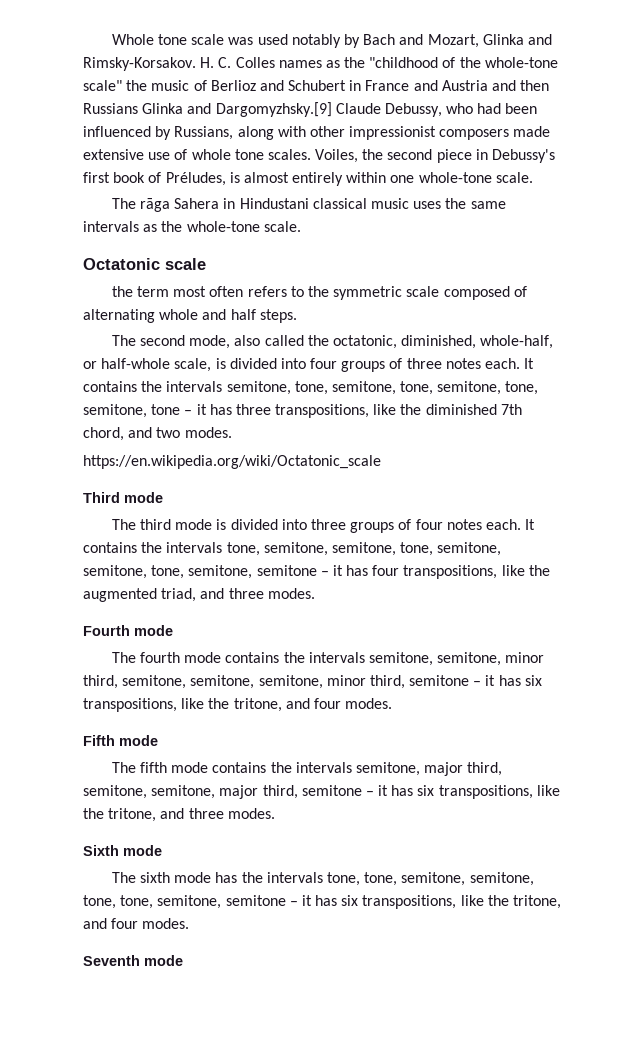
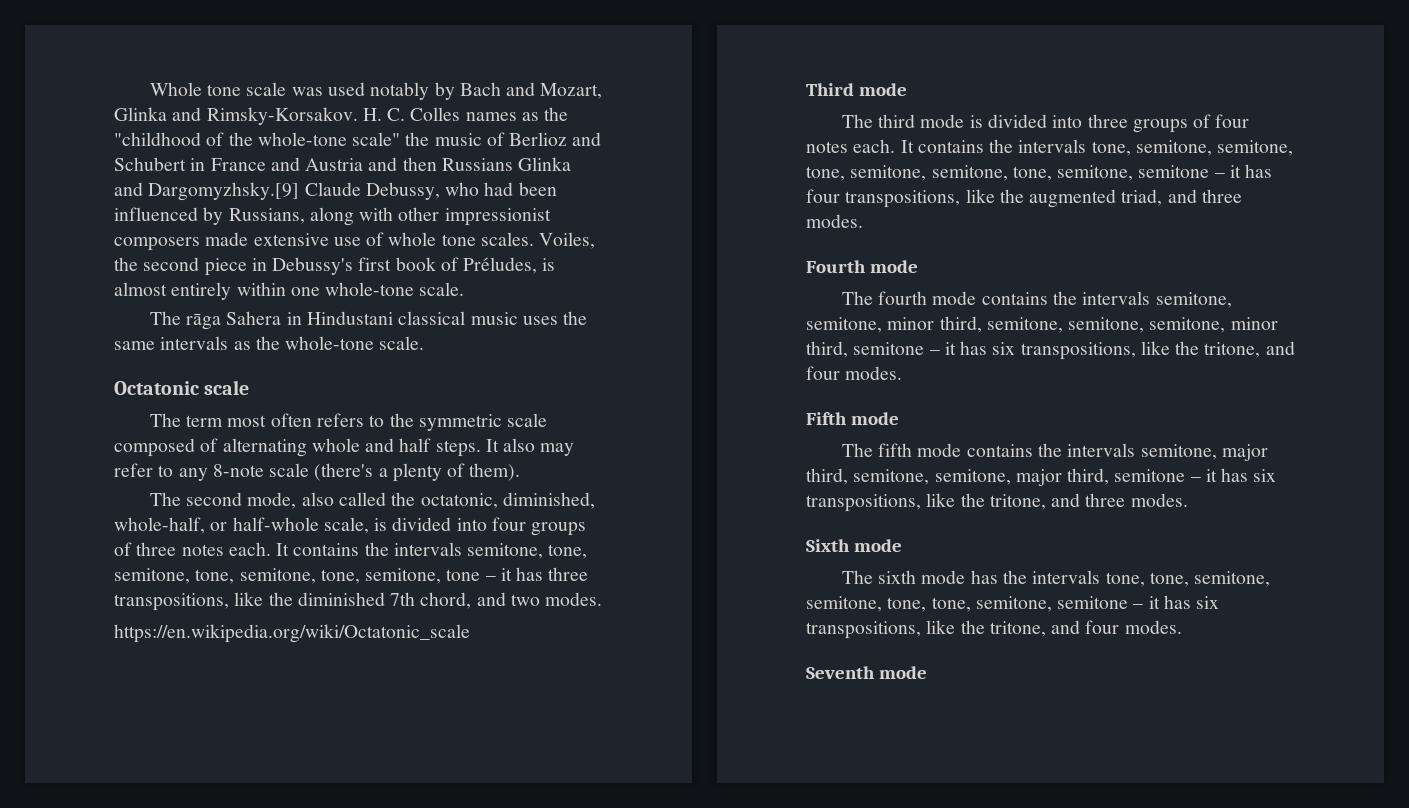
[111,286,133,297] the -> [149,413,181,427] The
(297, 316) none -> [485,438,575,456] [114,463,521,482] It also may refer to any 8-note scale (there's a plenty of them).

